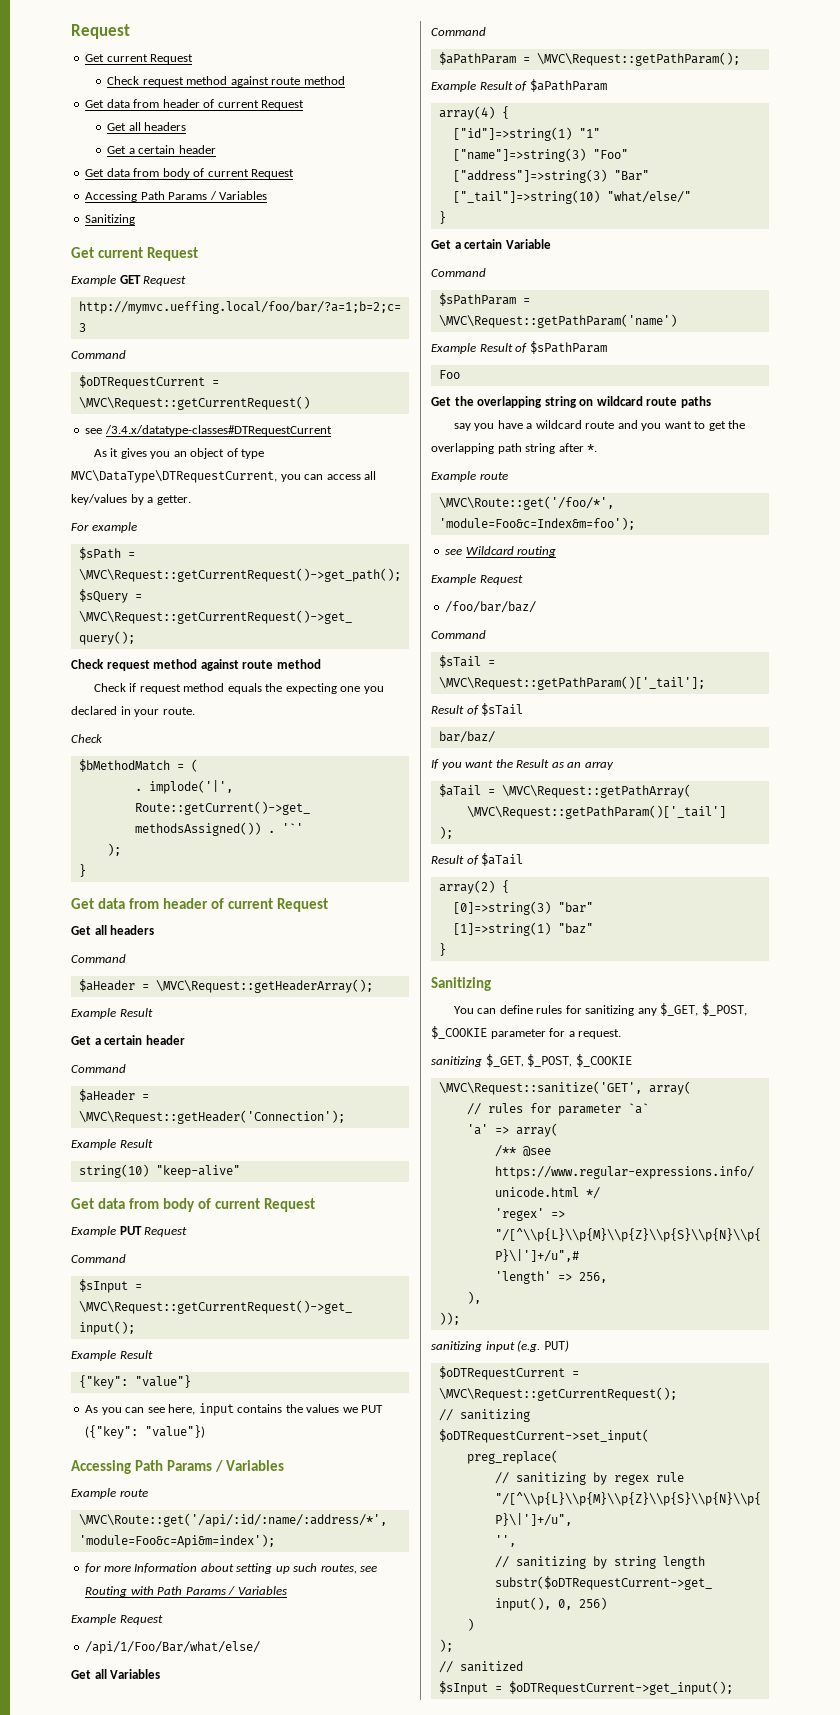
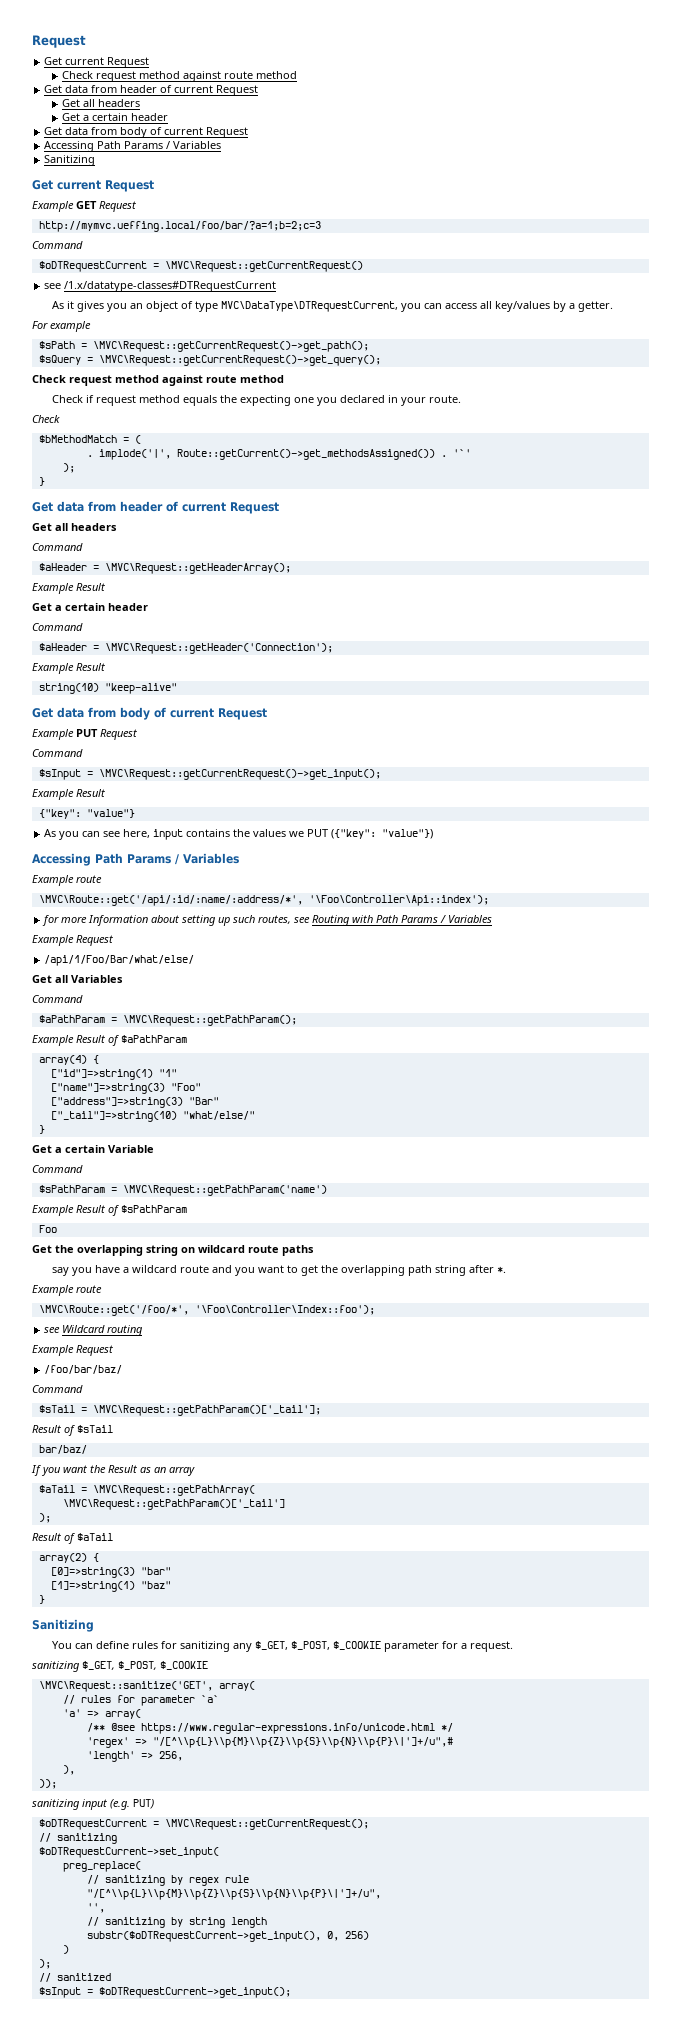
[104,425,332,436] /3.4.x/datatype-classes#DTRequestCurrent -> [64,281,277,292] /1.x/datatype-classes#DTRequestCurrent
[78,1534,275,1548] 'module=Foo&c=Api&m=index'); -> [308,895,489,906] '\Foo\Controller\Api::index');
[438,517,635,530] 'module=Foo&c=Index&m=foo'); -> [194,1305,375,1315] '\Foo\Controller\Index::foo');

